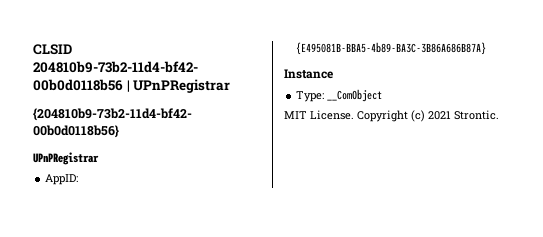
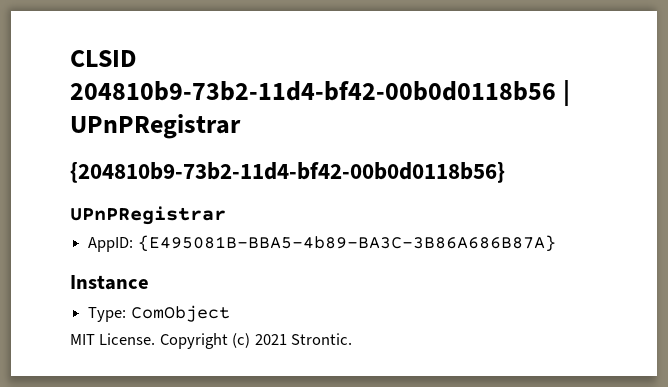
[327,89,383,102] __ComObject -> [130,305,230,322] ComObject

